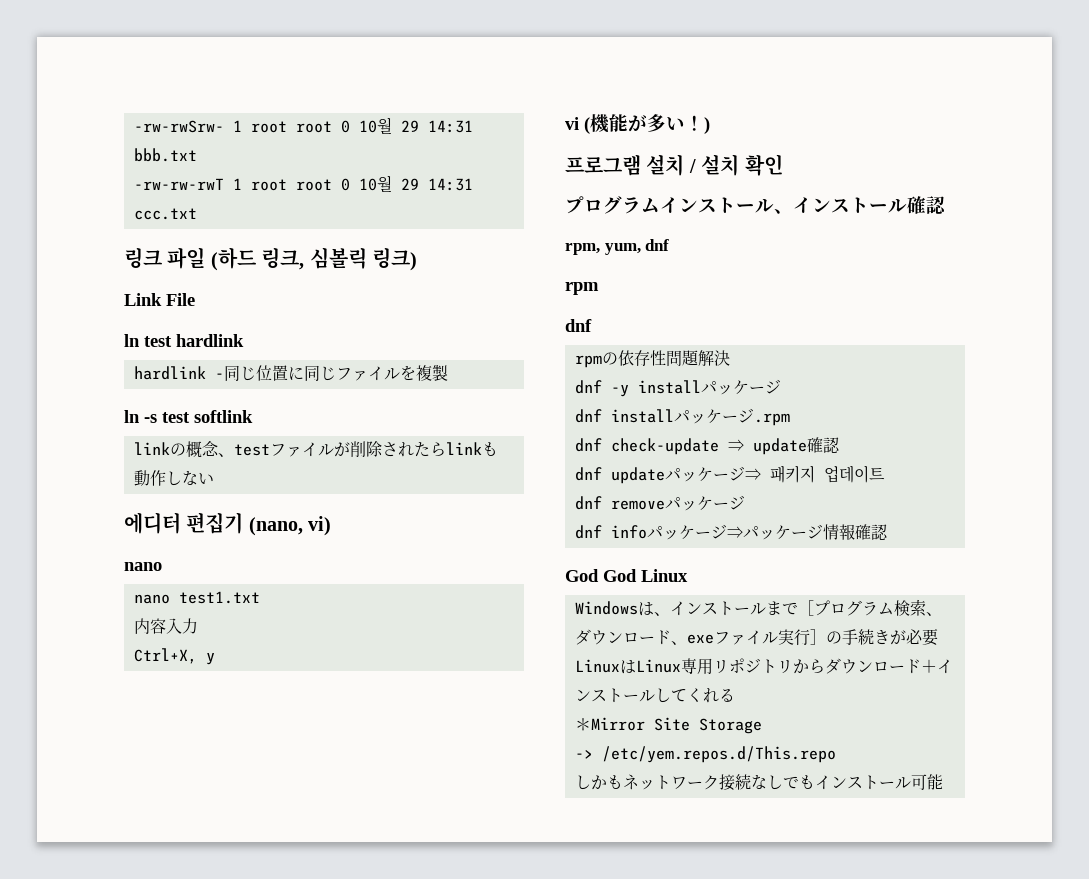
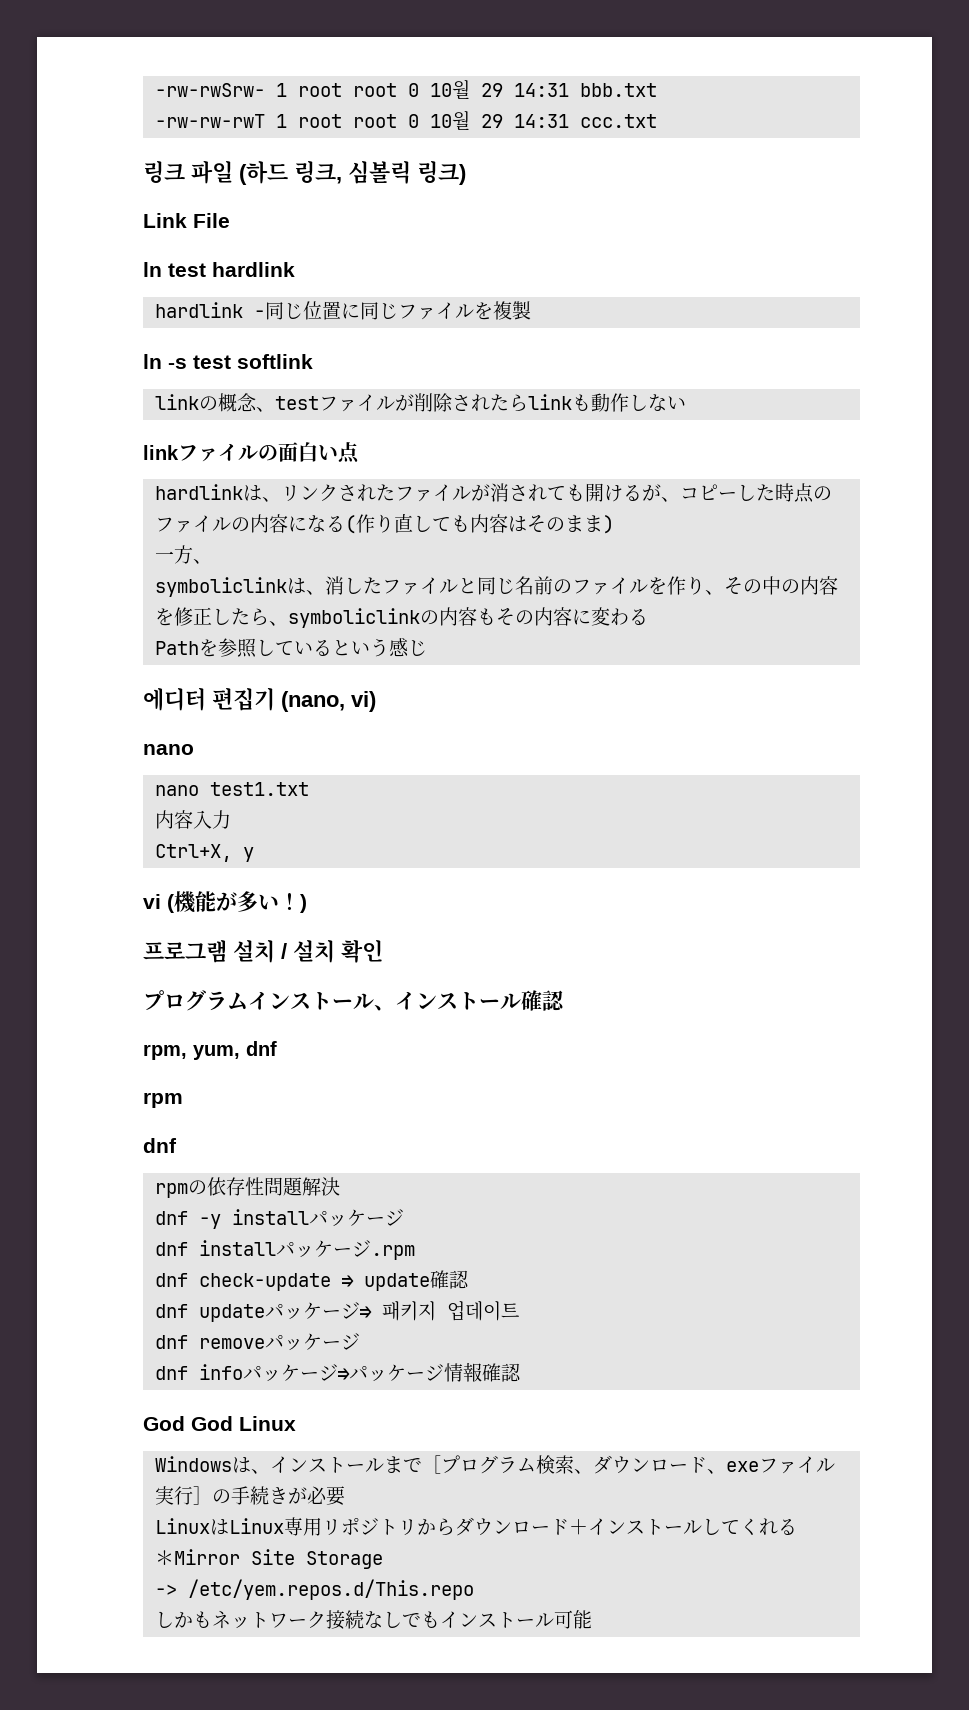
(215, 478) none -> [143,442,360,464] [154,483,832,503] [154,514,614,534] [154,545,212,564] [154,576,838,597] [154,607,648,628] [154,638,427,658] // linkファイルの面白い点 // hardlinkは、リンクされたファイルが消されても開けるが、コピーした時点のファイルの内容になる(作り直しても内容はそのまま) // 一方、 // symboliclinkは、消したファイルと同じ名前のファイルを作り、その中の内容を修正したら、symboliclinkの内容もその内容に変わる // Pathを参照しているという感じ

